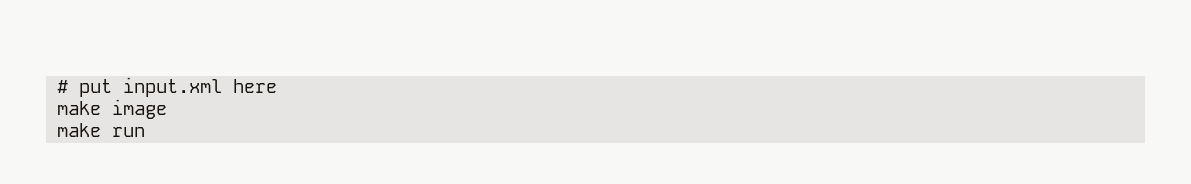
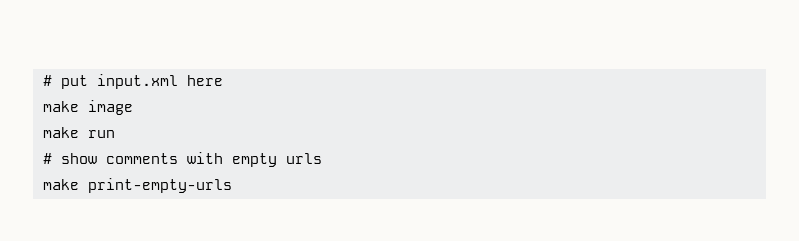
(146, 132) none -> [42,152,322,167] [42,178,232,193] // # show comments with empty urls // make print-empty-urls

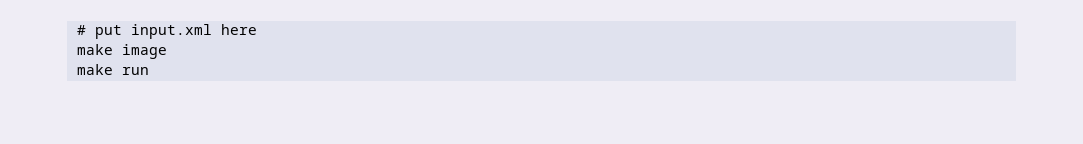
[42,152,322,167] [42,178,232,193] // # show comments with empty urls // make print-empty-urls -> (149, 71) none

